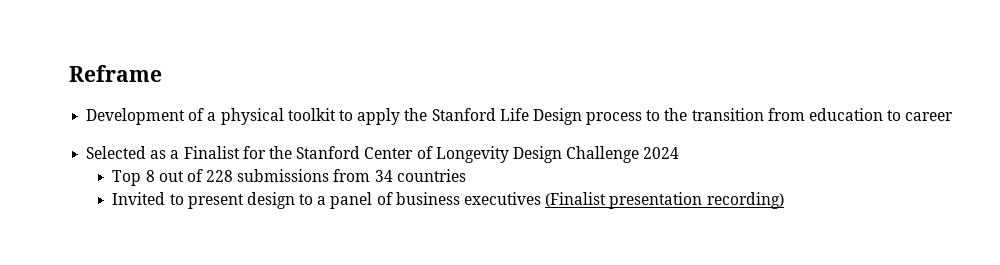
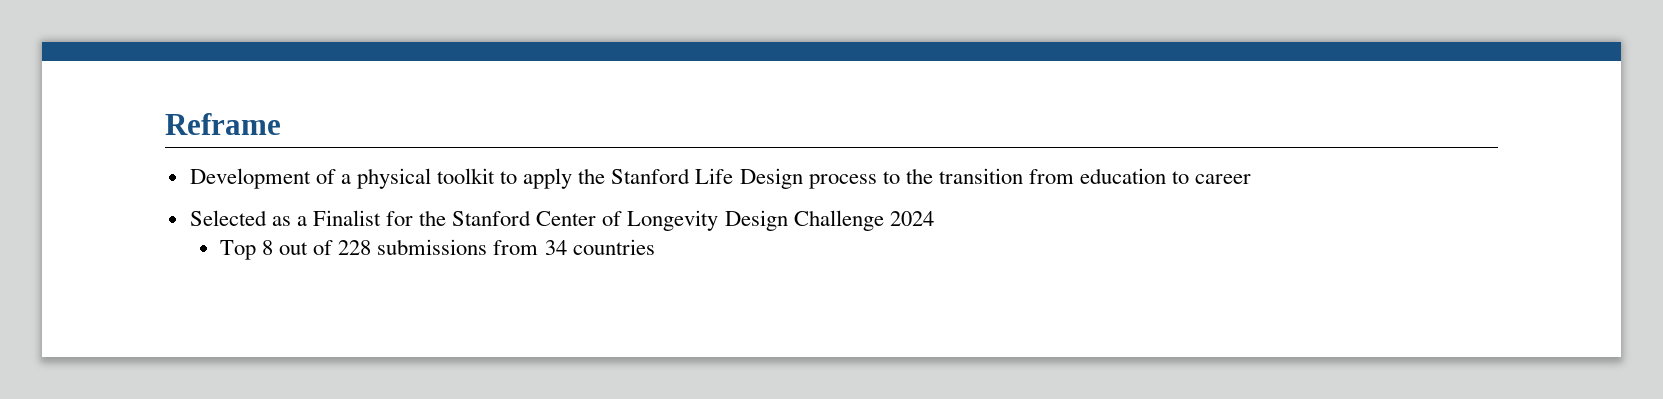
[112,192,784,209] // Invited to present design to a panel of business executives (Finalist presentation recording) -> (655, 247) none

